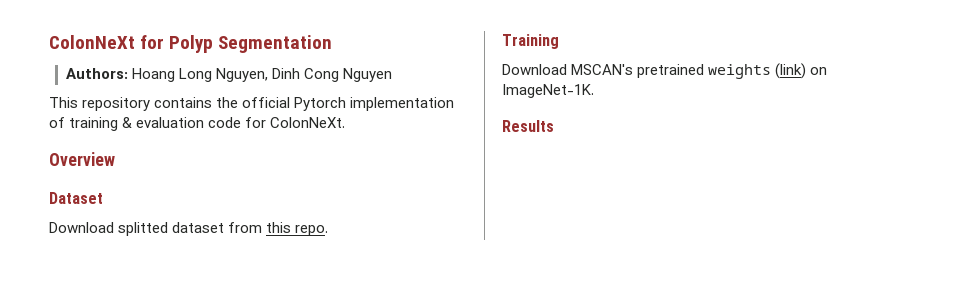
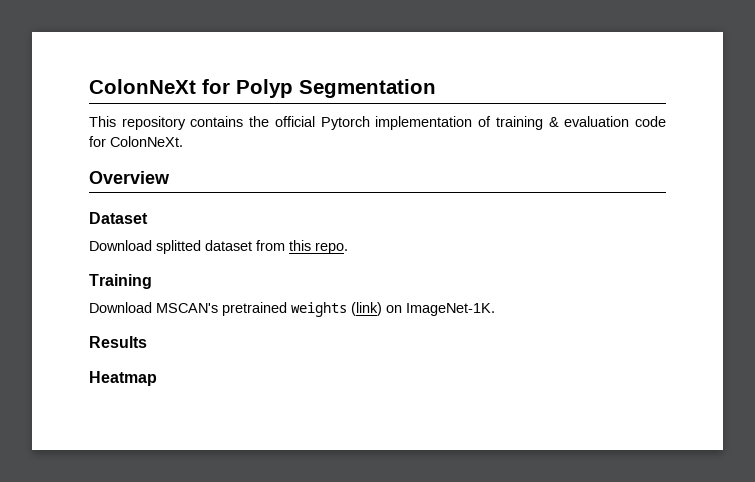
[65,68,393,82] // Authors: Hoang Long Nguyen, Dinh Cong Nguyen -> (436, 88) none
(554, 126) none -> [89,371,157,386] // Heatmap

